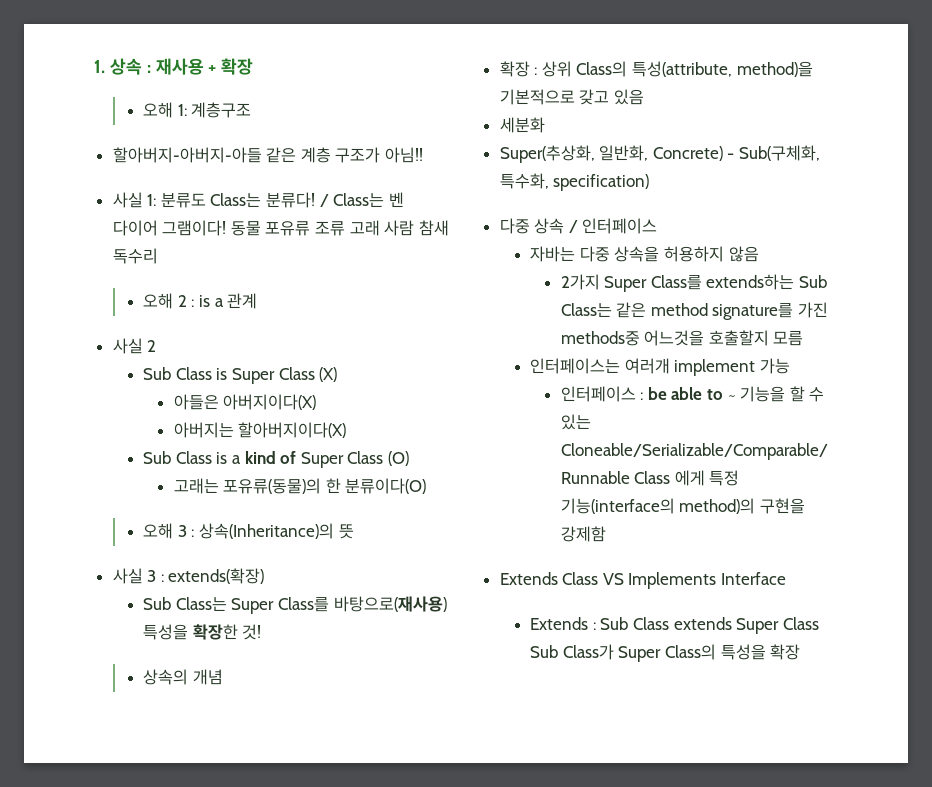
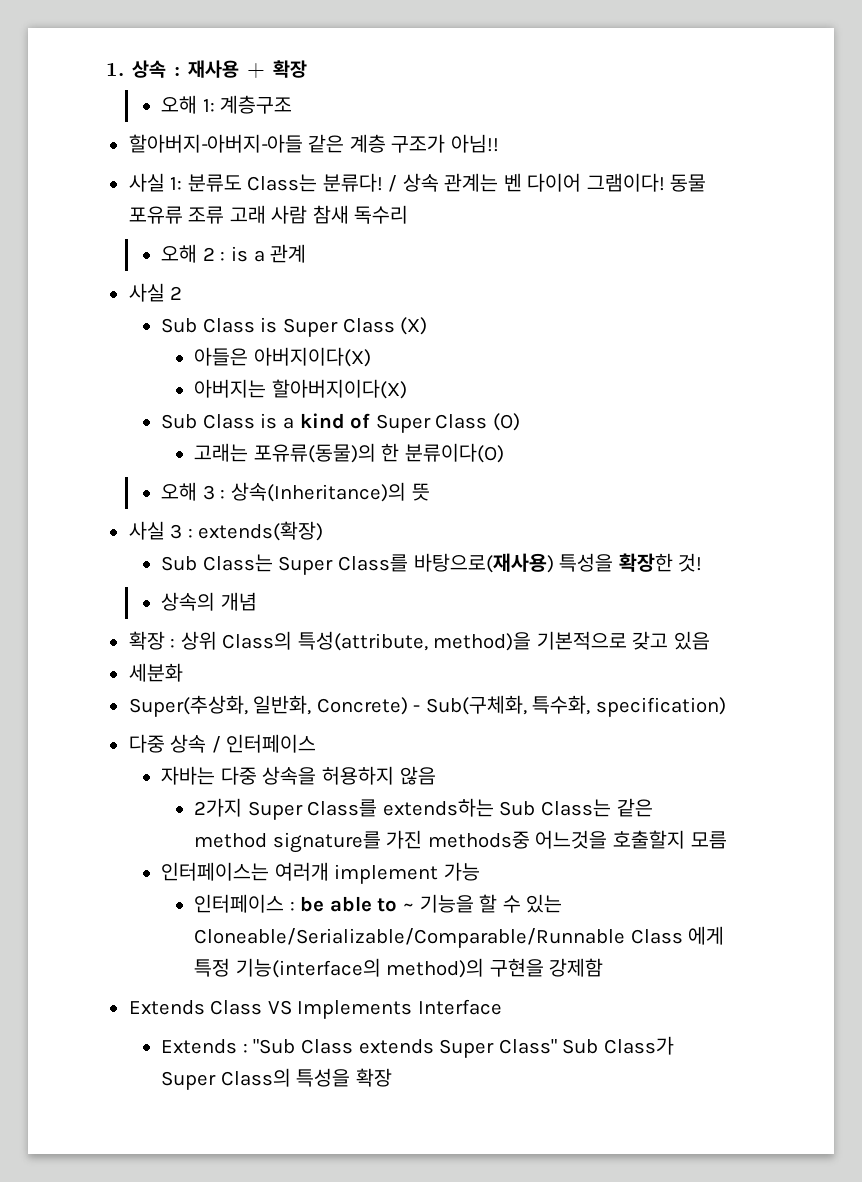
[333,193,385,207] Class는 -> [402,173,499,192] 상속 관계는
[600,617,629,630] Sub -> [253,1039,296,1054] "Sub
[782,617,819,630] Class -> [498,1039,557,1054] Class"

